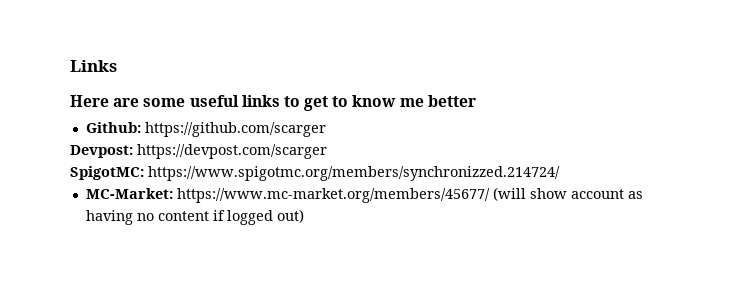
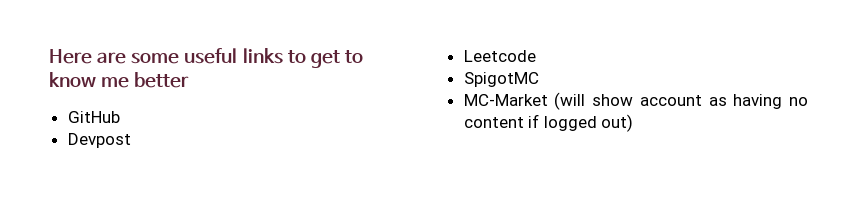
[70,60,117,72] Links // -> (49, 56) none
[85,122,326,137] [70,144,327,159] [70,166,560,181] [85,188,490,203] Github: https://github.com/scarger // Devpost: https://devpost.com/scarger // SpigotMC: https://www.spigotmc.org/members/synchronizzed.214724/ // MC-Market: https://www.mc-market.org/members/45677/ -> [67,111,120,123] [67,133,131,148] [463,50,536,62] [463,72,539,87] [463,94,548,106] GitHub // Devpost // Leetcode // SpigotMC // MC-Market

